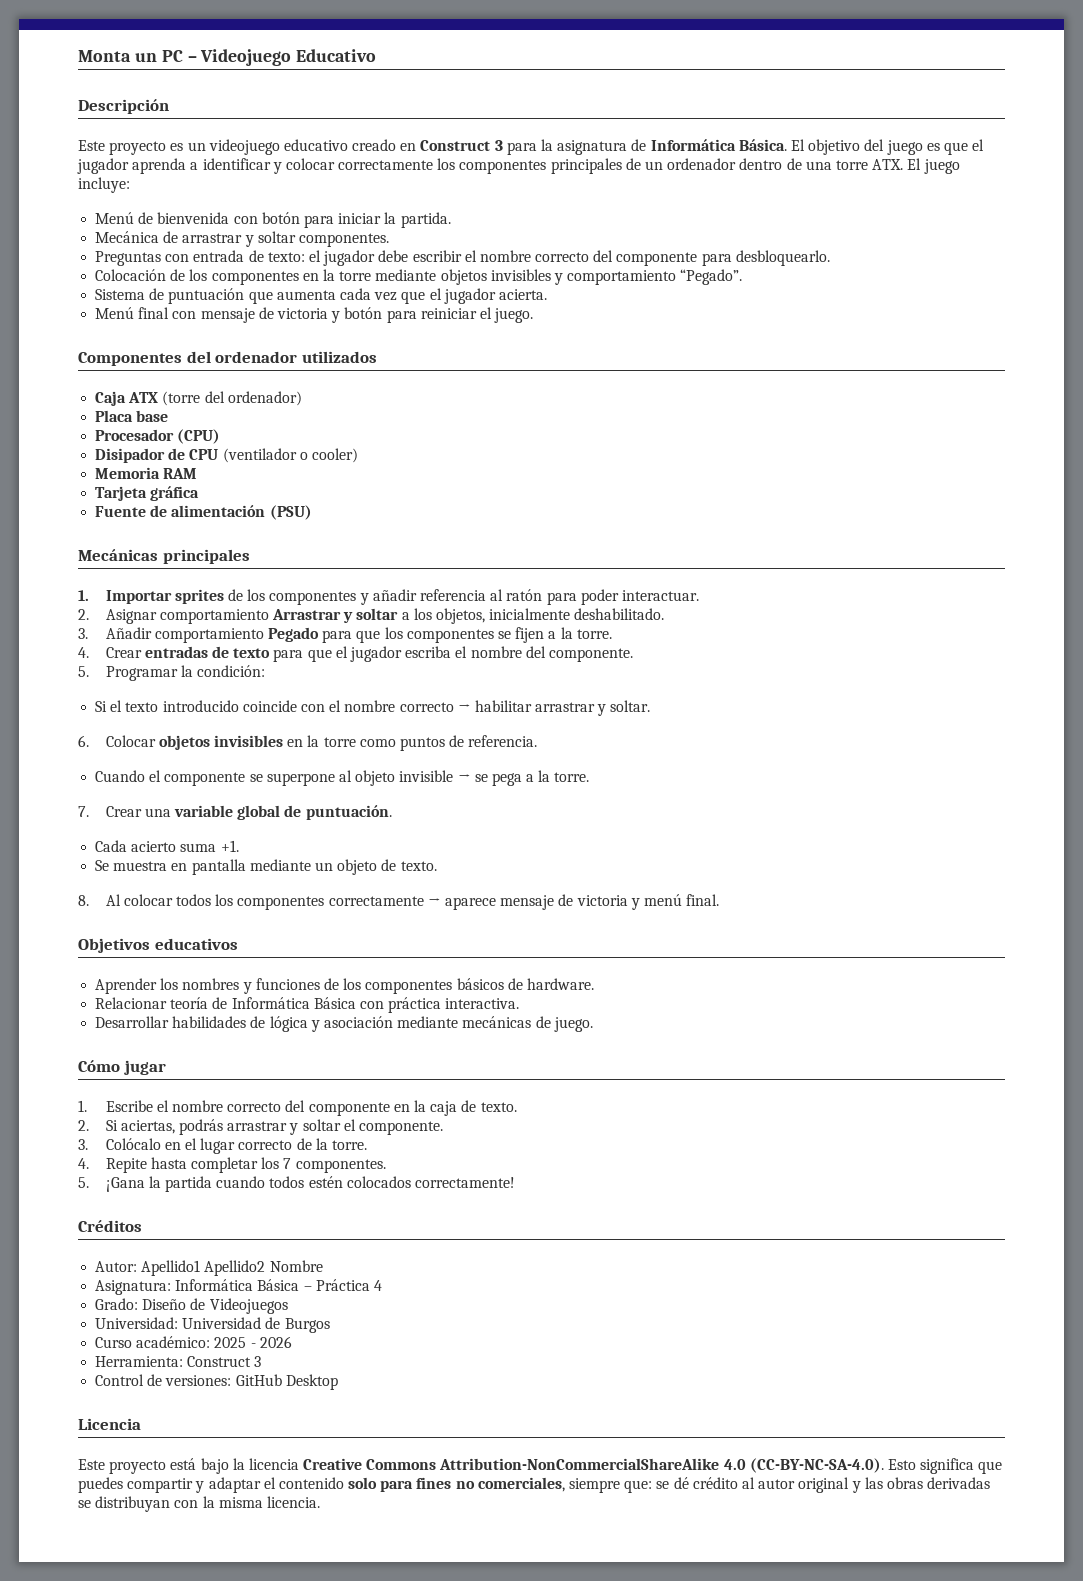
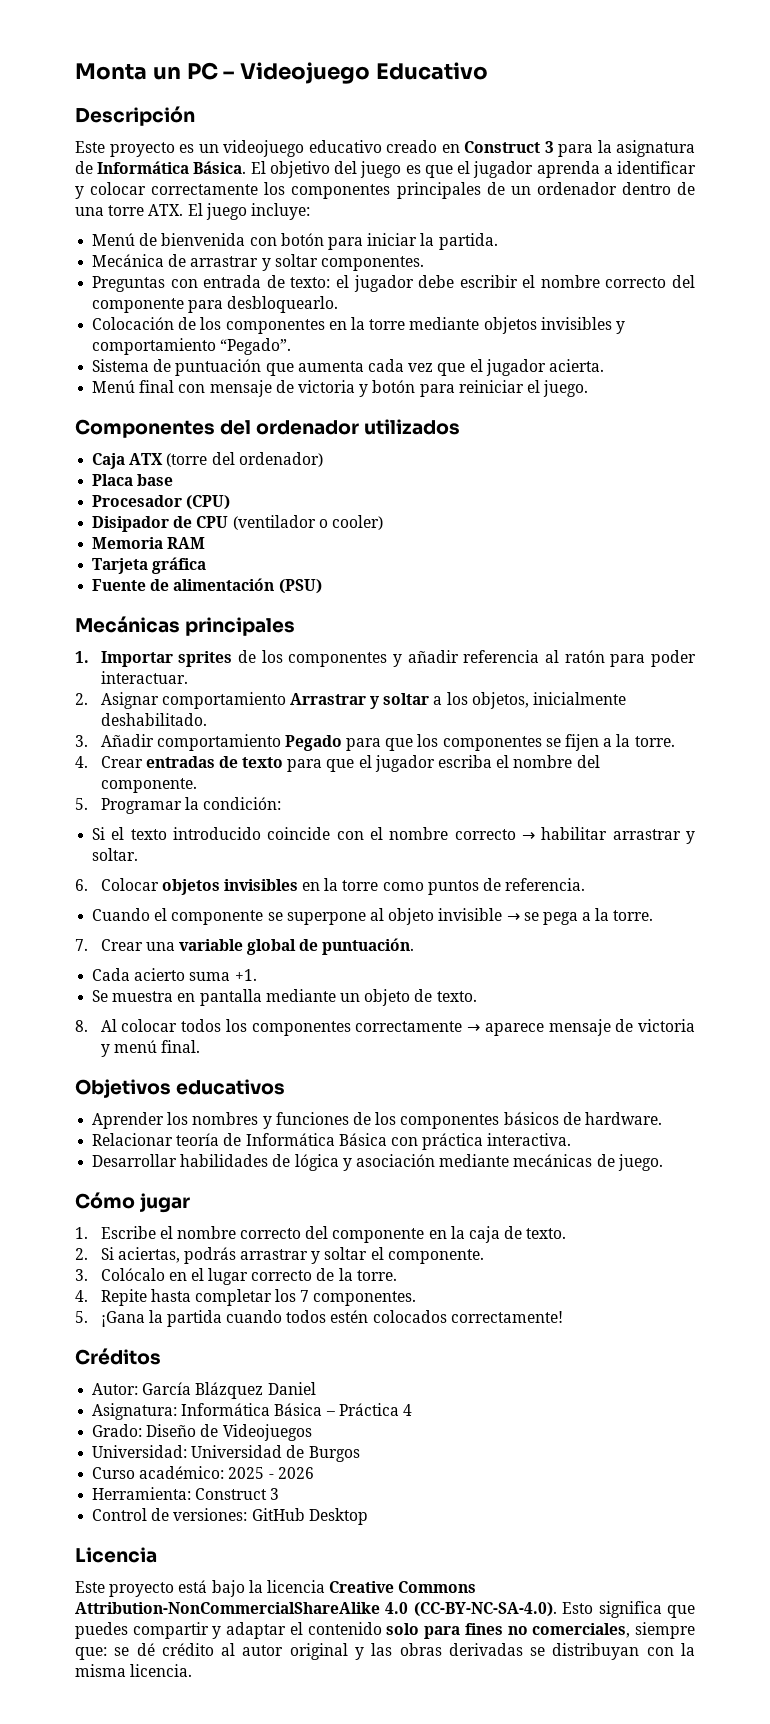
[141,1260,323,1276] Apellido1 Apellido2 Nombre -> [142,1382,316,1399] García Blázquez Daniel

